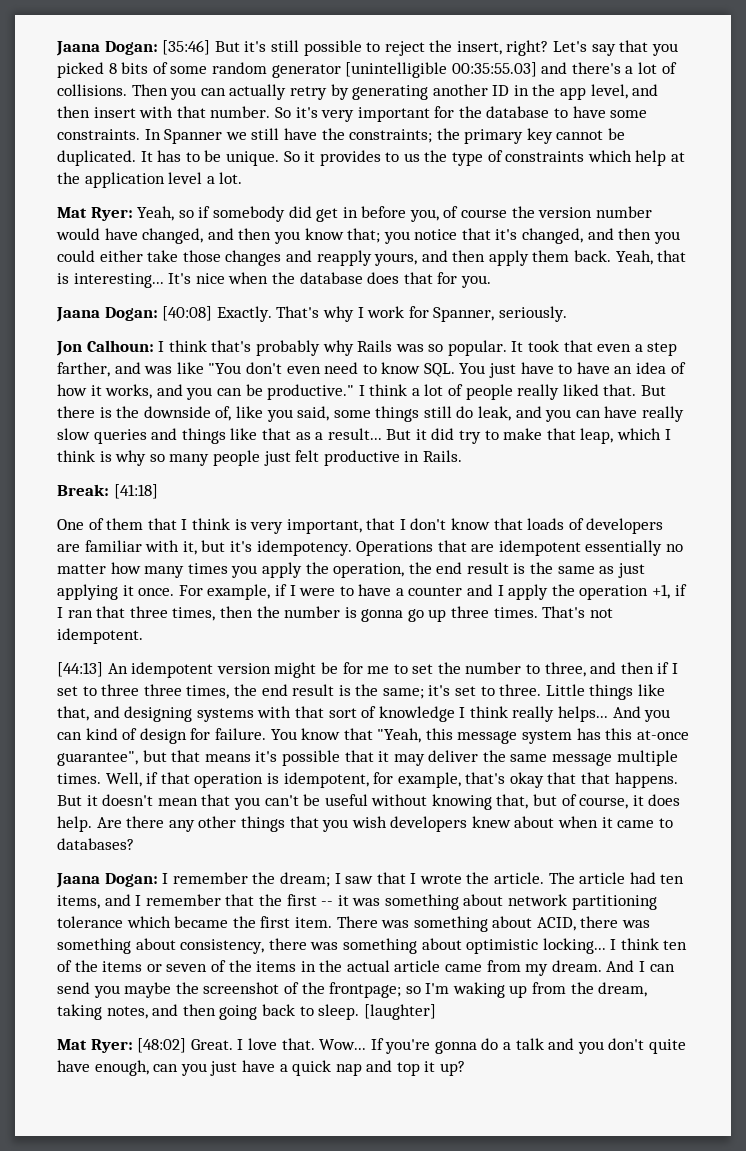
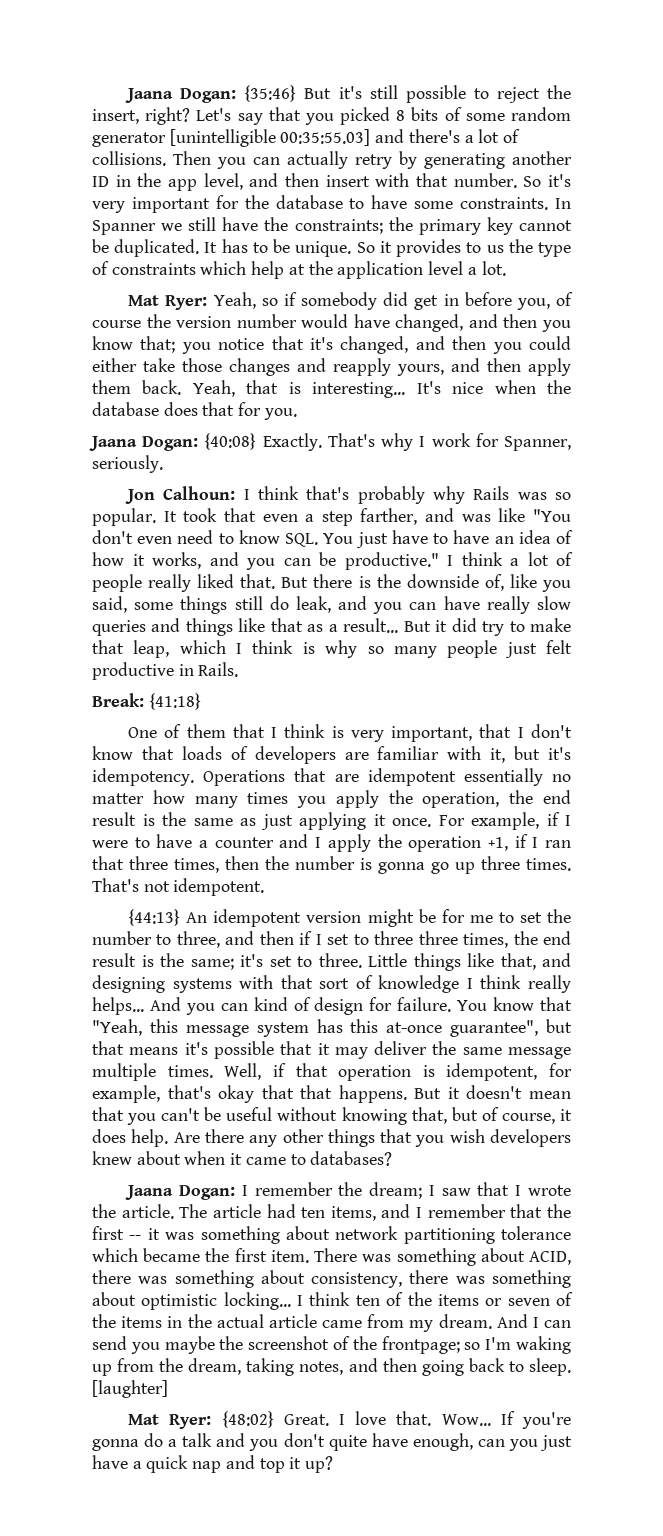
[56,40,211,56] Jaana Dogan: [35:46] -> [125,85,297,103] Jaana Dogan: {35:46}
[162,306,213,321] [40:08] -> [204,433,257,450] {40:08}
[113,484,158,499] [41:18] -> [148,693,201,710] {41:18}
[57,662,103,677] [44:13] -> [128,909,181,926] {44:13}
[137,1038,187,1053] [48:02] -> [221,1411,274,1428] {48:02}

